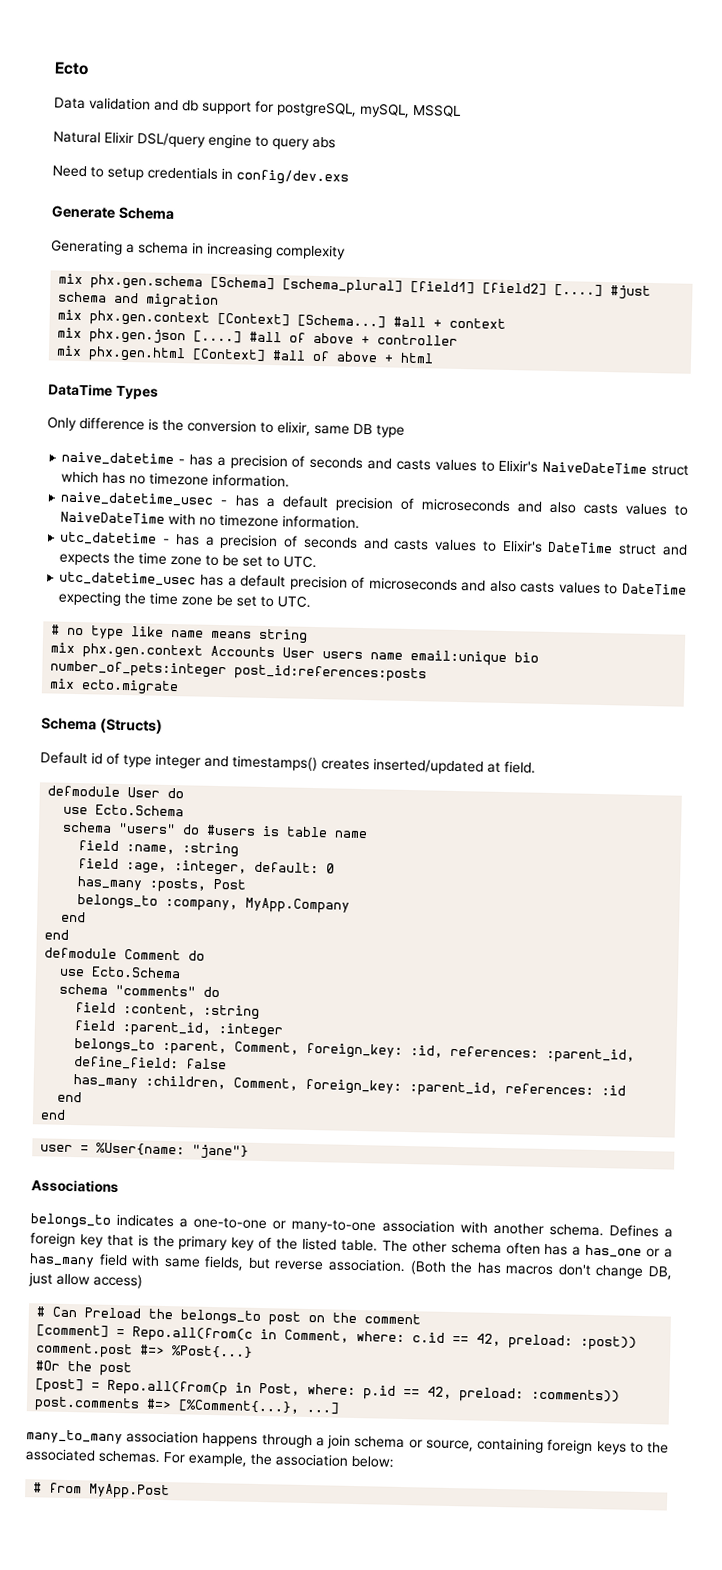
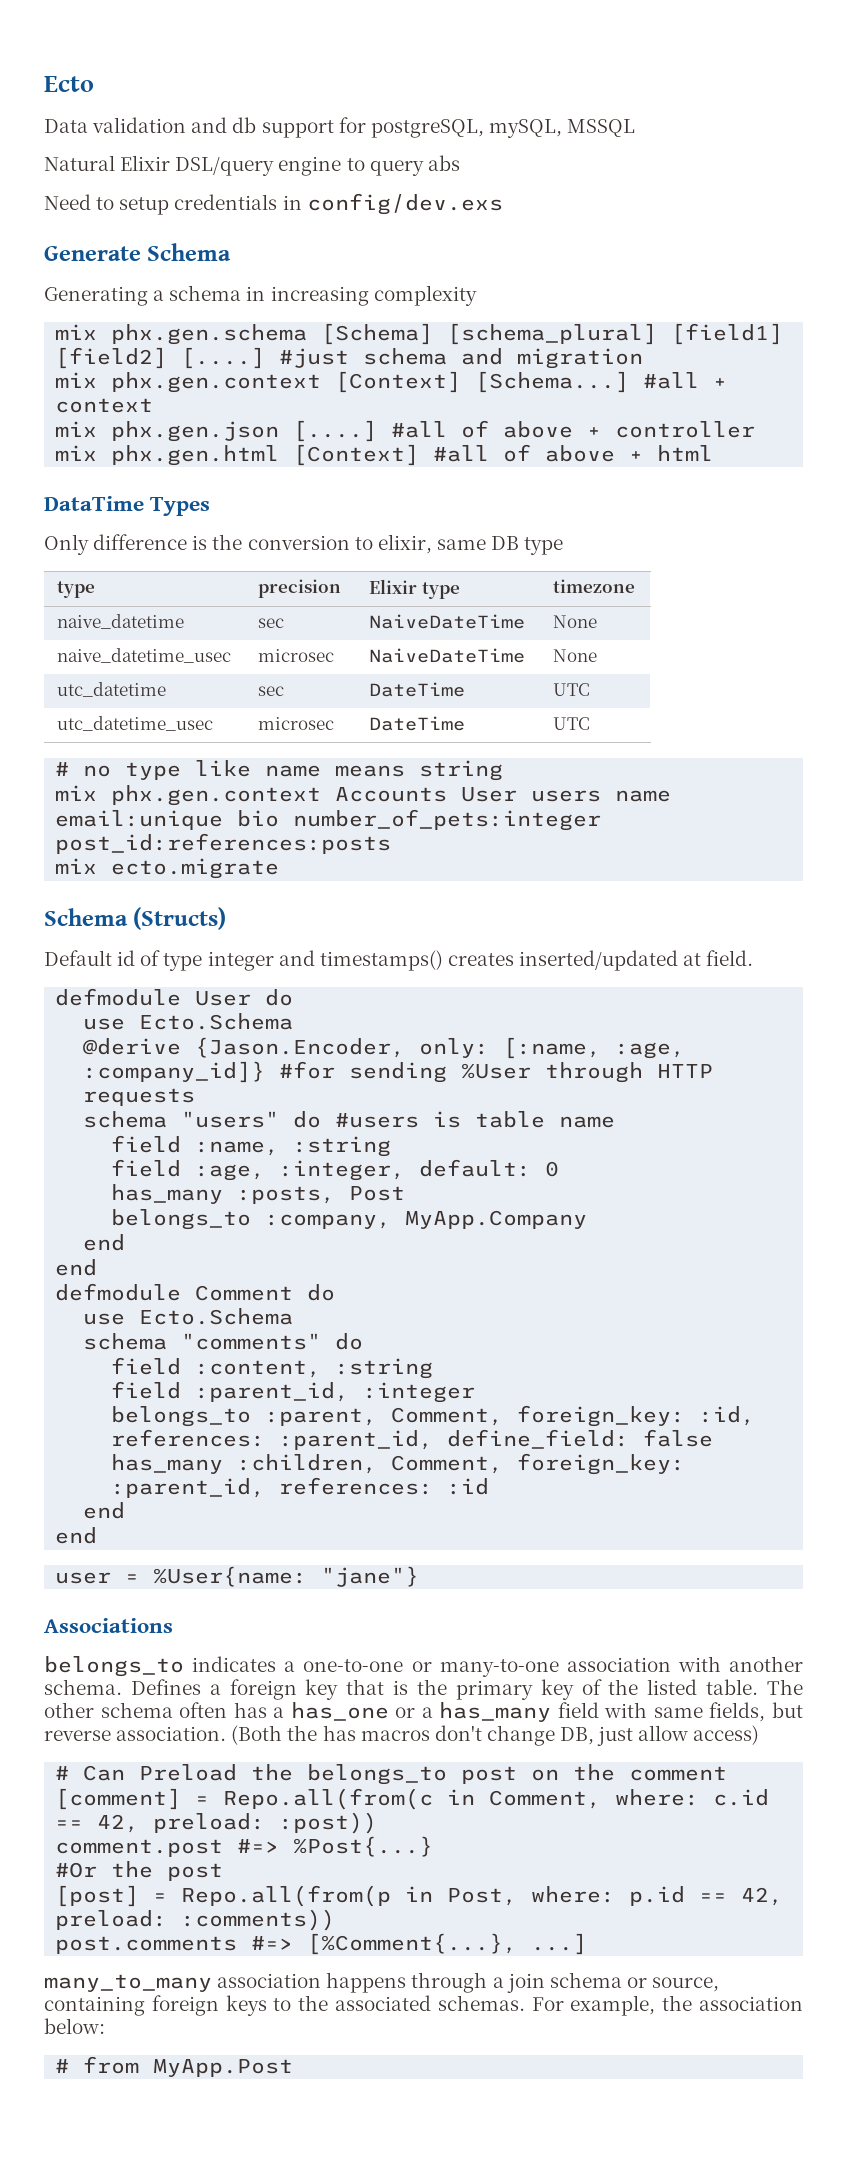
[61,451,690,476] [61,470,291,488] [60,491,688,516] [60,511,361,529] [59,531,689,556] [59,551,318,569] [59,571,687,595] [58,590,312,608] // naive_datetime - has a precision of seconds and casts values to Elixir's NaiveDateTime struct which has no timezone information. // naive_datetime_usec - has a default precision of microseconds and also casts values to NaiveDateTime with no timezone information. // utc_datetime - has a precision of seconds and casts values to Elixir's DateTime struct and expects the time zone to be set to UTC. // utc_datetime_usec has a default precision of microseconds and also casts values to DateTime expecting the time zone be set to UTC. -> [57,581,96,598] [258,579,342,598] [369,579,461,599] [553,579,636,593] [57,614,185,629] [258,618,285,628] [369,614,526,629] [553,615,598,628] [57,648,232,663] [258,649,335,662] [369,648,526,663] [553,649,598,662] [57,682,167,697] [258,686,285,696] [369,682,466,697] [553,683,591,696] [57,716,214,731] [258,717,335,730] [369,716,466,731] [553,717,591,730] // type | precision | Elixir type | timezone // naive_datetime | sec | NaiveDateTime | None // naive_datetime_usec | microsec | NaiveDateTime | None // utc_datetime | sec | DateTime | UTC // utc_datetime_usec | microsec | DateTime | UTC
(185, 810) none -> [83,1037,686,1059] [83,1061,714,1083] [83,1088,196,1106] // @derive {Jason.Encoder, only: [:name, :age, :company_id]} #for sending %User through HTTP requests

